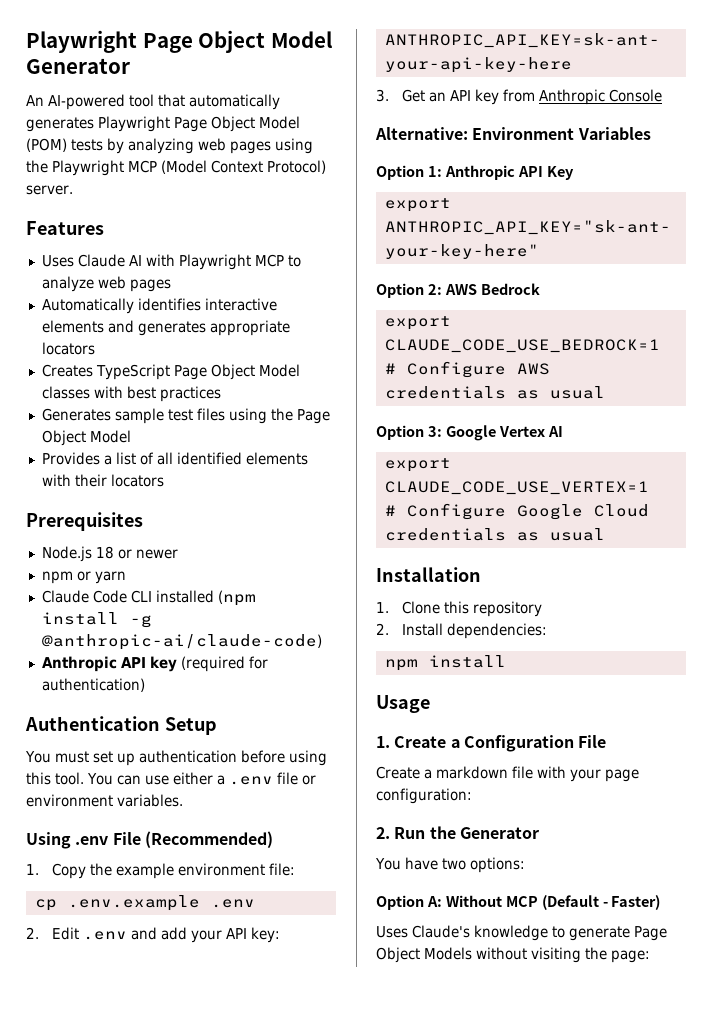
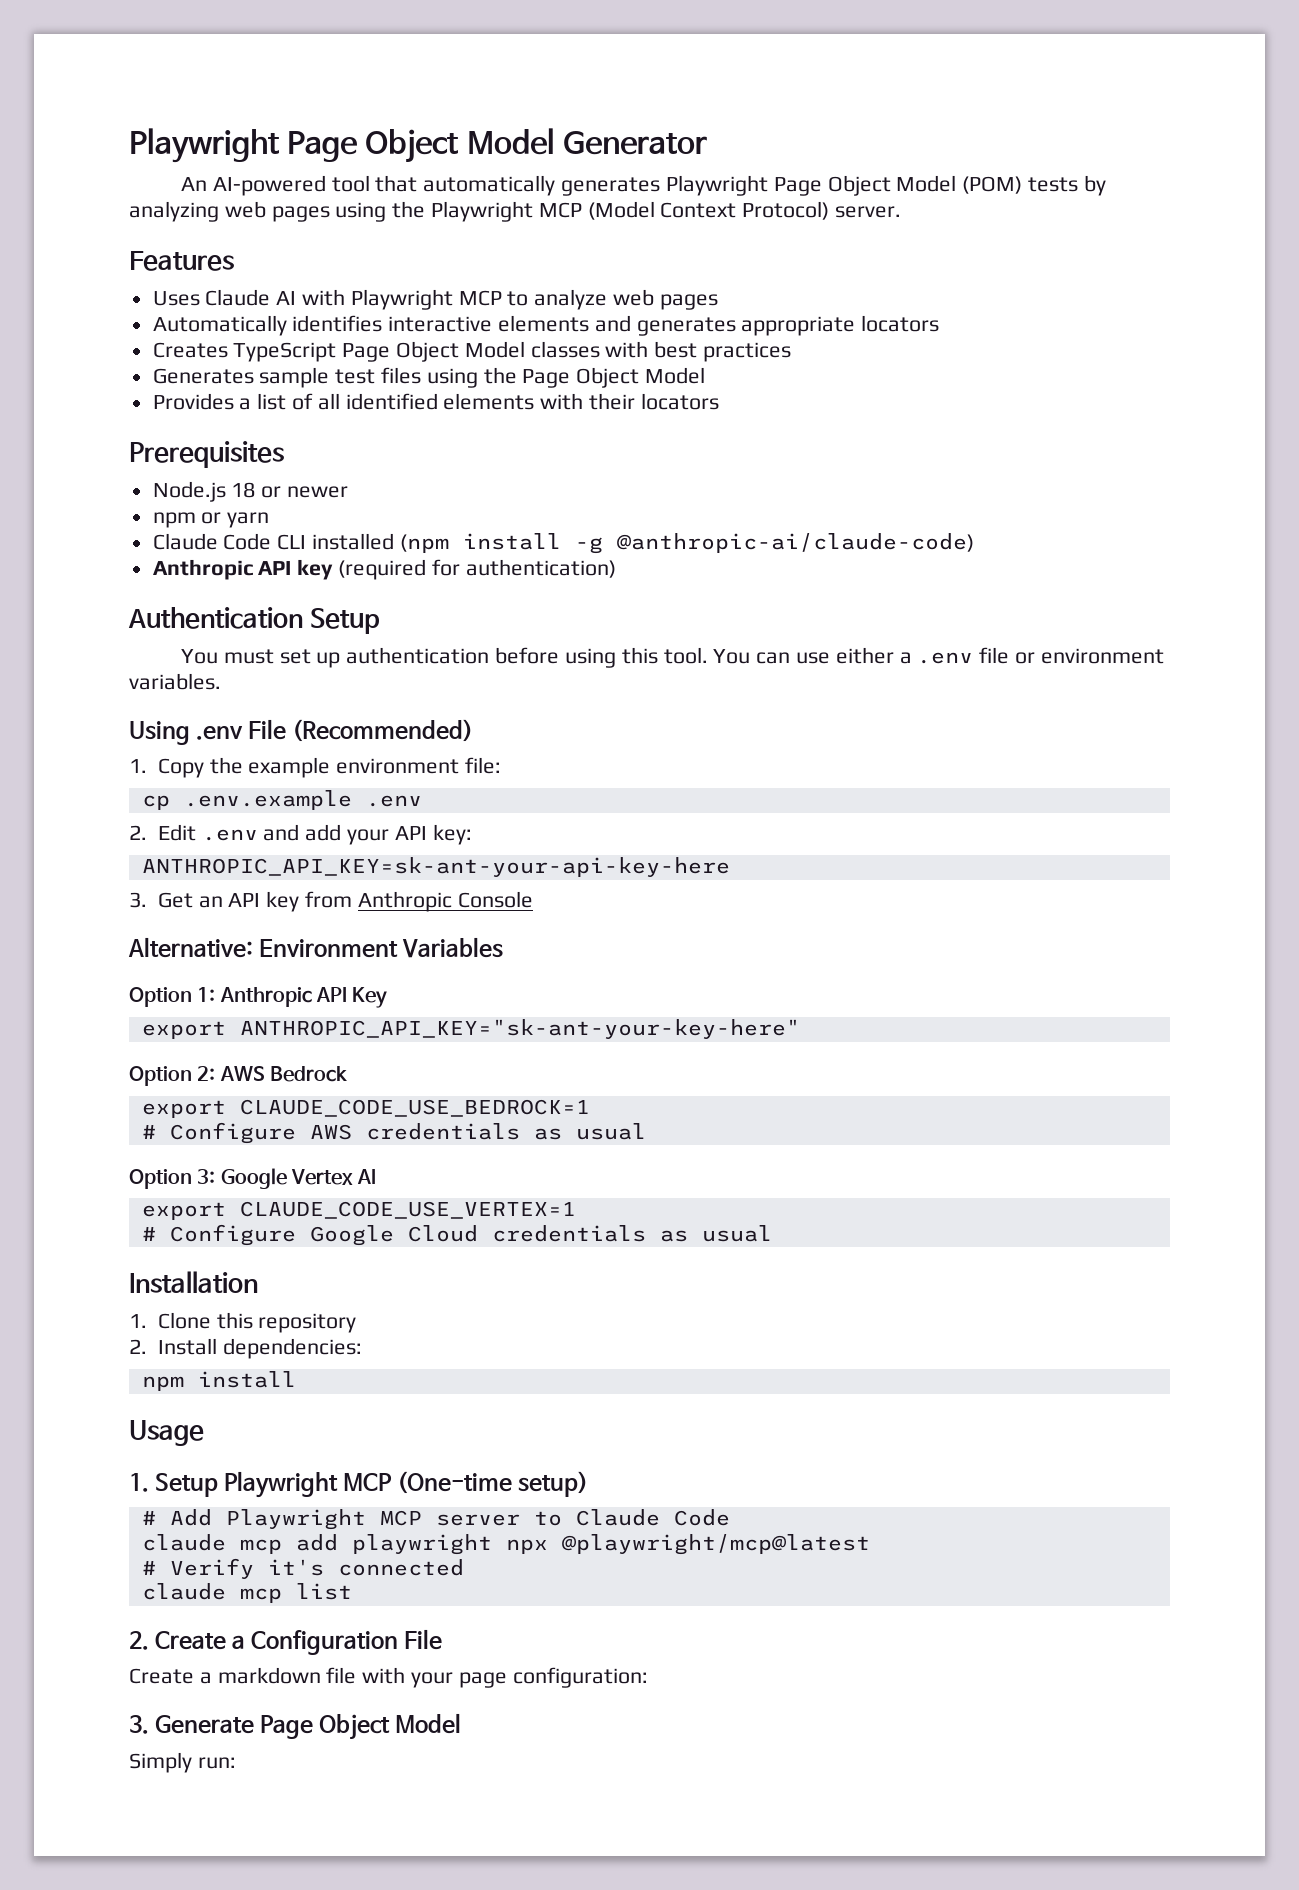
(390, 742) none -> [155,1471,589,1498] [141,1509,730,1530] [141,1534,870,1555] [141,1558,464,1579] [141,1583,352,1603] [129,1631,149,1650] Setup Playwright MCP (One-time setup) // # Add Playwright MCP server to Claude Code // claude mcp add playwright npx @playwright/mcp@latest // # Verify it's connected // claude mcp list // 2.
[376,826,539,839] [375,857,525,873] [376,895,661,910] [376,925,667,941] [376,947,650,963] 2. Run the Generator // You have two options: // Option A: Without MCP (Default - Faster) // Uses Claude's knowledge to generate Page Object Models without visiting the page: -> [129,1713,462,1740] [129,1752,236,1773] 3. Generate Page Object Model // Simply run:

